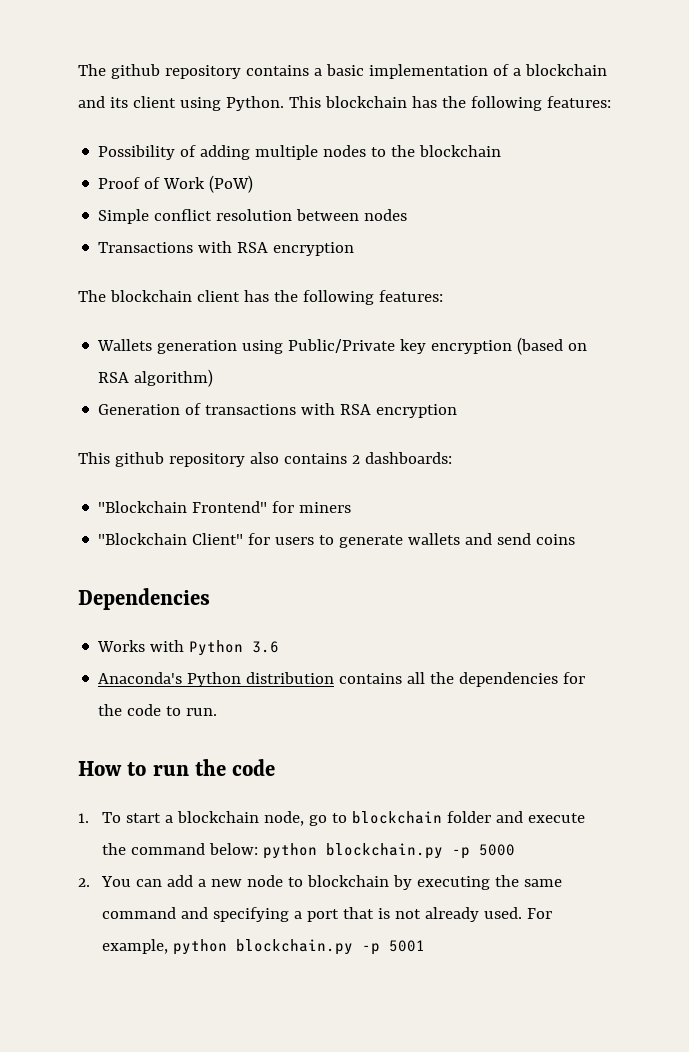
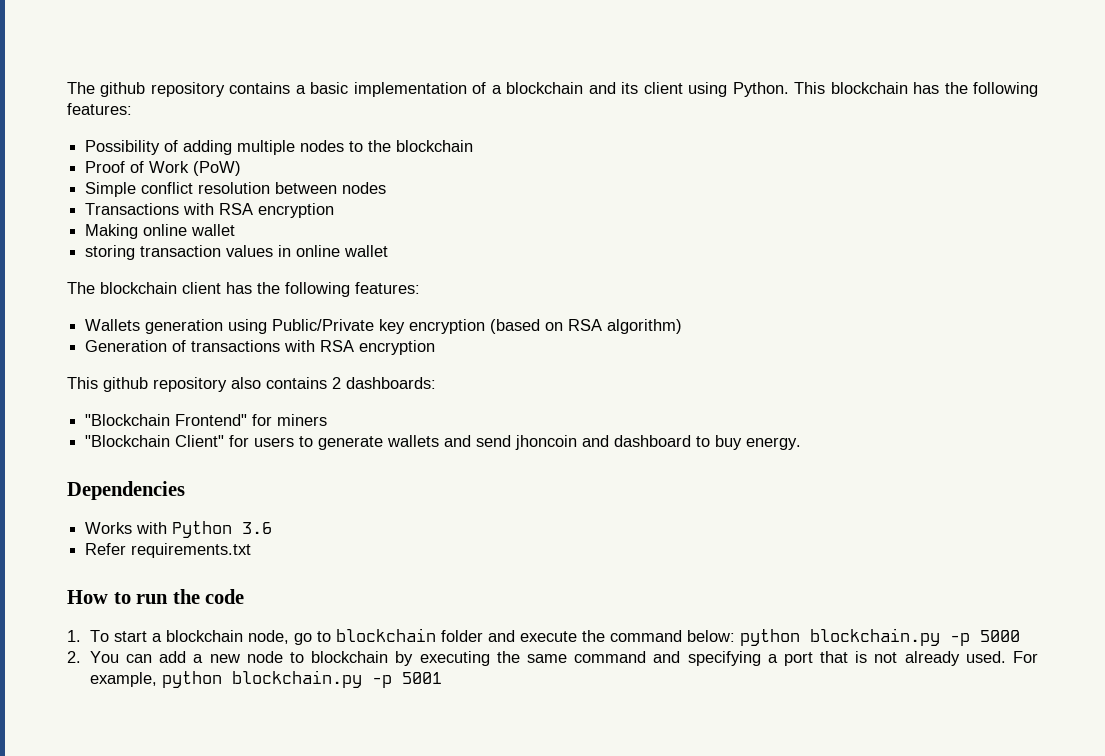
(355, 249) none -> [85,224,236,239] [85,245,389,260] // Making online wallet // storing transaction values in online wallet
[536,534,576,545] coins -> [515,435,802,450] jhoncoin and dashboard to buy energy.
[98,672,586,687] [98,704,218,716] Anaconda's Python distribution contains all the dependencies for the code to run. -> [85,543,252,558] Refer requirements.txt

